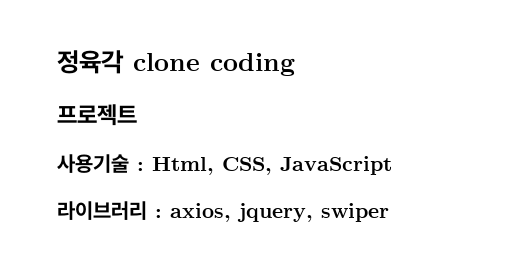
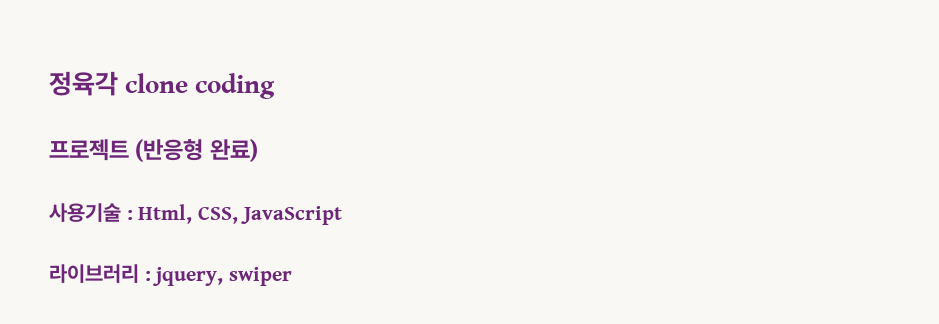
(137, 115) none -> [135,139,258,162] (반응형 완료)
[170,203,231,222] axios, -> (151, 275) none

